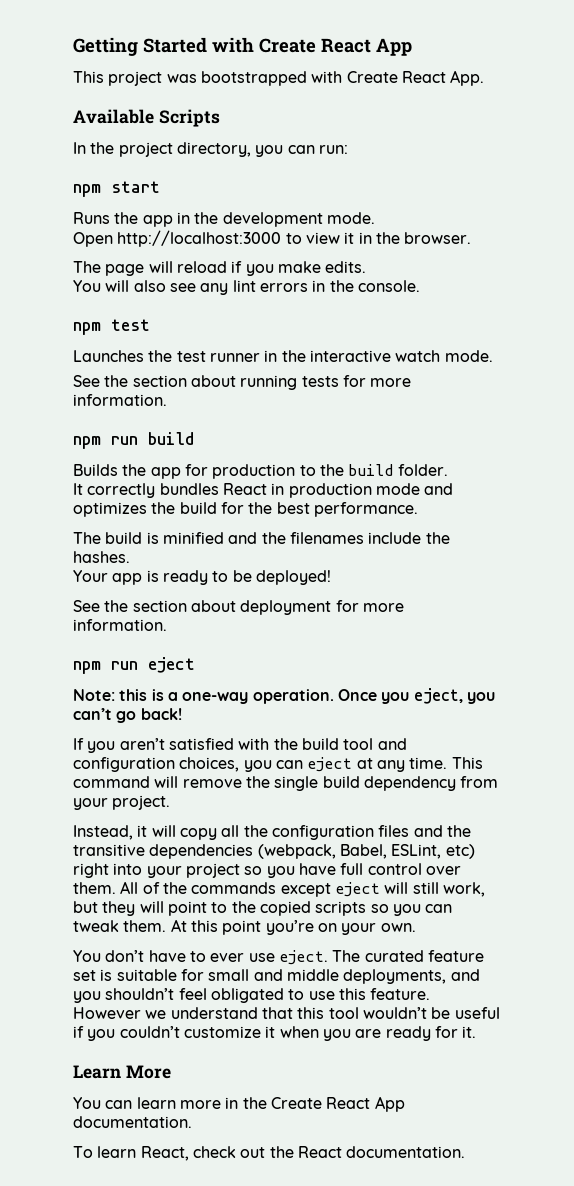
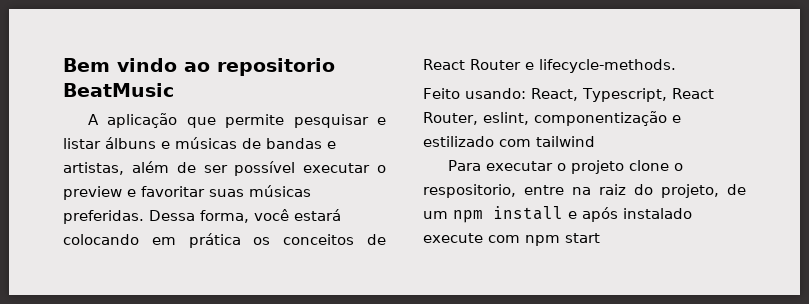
[73,37,412,56] [73,70,485,86] [73,109,220,127] [73,142,348,157] [73,181,160,197] [73,212,375,227] [73,230,472,247] [73,261,367,276] [73,280,420,295] [73,319,150,335] [73,350,493,362] [73,375,412,390] [73,394,167,406] [73,432,194,449] [73,464,448,479] [73,483,454,498] [73,502,418,517] [73,532,450,544] [73,551,130,563] [73,570,331,585] [73,600,404,615] [73,619,167,631] [73,657,195,674] [73,688,495,704] [73,708,182,723] [73,738,407,753] [73,757,483,772] [73,776,499,791] [73,795,171,810] [73,825,471,840] [73,844,475,859] [73,863,461,878] [73,881,485,897] [73,901,453,916] [73,919,416,935] [73,950,484,965] [73,969,480,984] [73,988,431,1003] [73,1007,500,1019] [73,1026,477,1041] [73,1065,171,1079] [73,1096,405,1112] [73,1116,192,1128] [73,1146,466,1161] Getting Started with Create React App // This project was bootstrapped with Create React App. // Available Scripts // In the project directory, you can run: // npm start // Runs the app in the development mode. // Open http://localhost:3000 to view it in the browser. // The page will reload if you make edits. // You will also see any lint errors in the console. // npm test // Launches the test runner in the interactive watch mode. // See the section about running tests for more information. // npm run build // Builds the app for production to the build folder. // It correctly bundles React in production mode and optimizes the build for the best performance. // The build is minified and the filenames include the hashes. // Your app is ready to be deployed! // See the section about deployment for more information. // npm run eject // Note: this is a one-way operation. Once you eject, you can’t go back! // If you aren’t satisfied with the build tool and configuration choices, you can eject at any time. This command will remove the single build dependency from your project. // Instead, it will copy all the configuration files and the transitive dependencies (webpack, Babel, ESLint, etc) right into your project so you have full control over them. All of the commands except eject will still work, but they will point to the copied scripts so you can tweak them. At this point you’re on your own. // You don’t have to ever use eject. The curated feature set is suitable for small and middle deployments, and you shouldn’t feel obligated to use this feature. However we understand that this tool wouldn’t be useful if you couldn’t customize it when you are ready for it. // Learn More // You can learn more in the Create React App documentation. // To learn React, check out the React documentation. -> [63,58,335,76] [63,83,174,97] [87,113,386,128] [63,137,336,149] [63,161,386,176] [63,185,311,200] [63,209,341,224] [63,233,387,248] [423,59,676,73] [423,88,714,102] [423,111,681,126] [423,136,595,147] [447,160,683,174] [423,184,746,198] [423,206,692,223] [423,233,600,246] Bem vindo ao repositorio BeatMusic // A aplicação que permite pesquisar e listar álbuns e músicas de bandas e artistas, além de ser possível executar o preview e favoritar suas músicas preferidas. Dessa forma, você estará colocando em prática os conceitos de React Router e lifecycle-methods. // Feito usando: React, Typescript, React Router, eslint, componentização e estilizado com tailwind // Para executar o projeto clone o respositorio, entre na raiz do projeto, de um npm install e após instalado execute com npm start

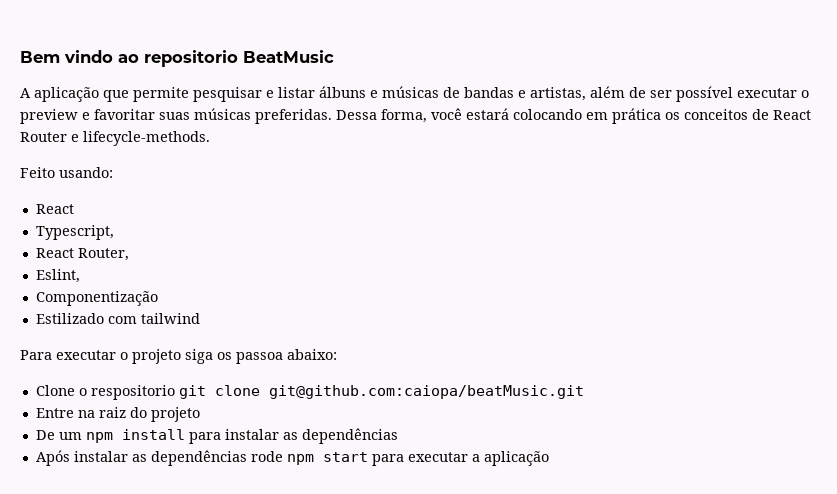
[531,88,578,101] React, -> [35,204,74,214] // React //
(667, 95) none -> (114, 232) //
[483,111,681,126] [423,136,494,147] eslint, componentização e estilizado -> [35,269,80,283] [35,291,158,306] [35,313,104,324] // Eslint, // Componentização // Estilizado
[628,160,683,171] [423,184,564,198] clone o respositorio, entre -> [185,349,337,364] [35,385,584,400] [35,408,74,418] siga os passoa abaixo: // Clone o respositorio git clone git@github.com:caiopa/beatMusic.git // Entre
[661,184,746,198] projeto, de -> [150,407,200,422] [35,430,55,440] projeto // De
[568,207,692,222] [423,233,600,246] e após instalado execute com npm start -> [188,428,398,444] [35,450,549,466] para instalar as dependências // Após instalar as dependências rode npm start para executar a aplicação

